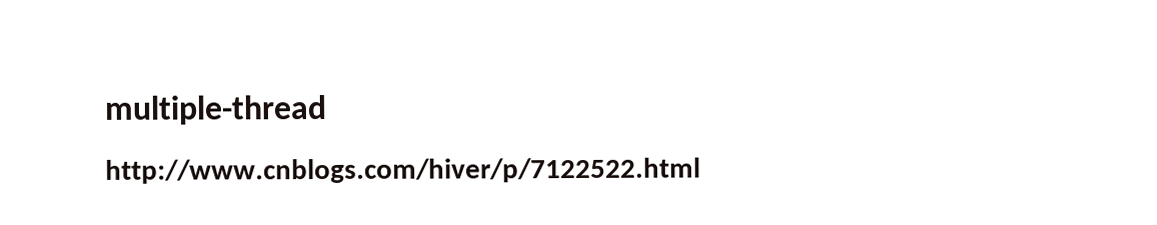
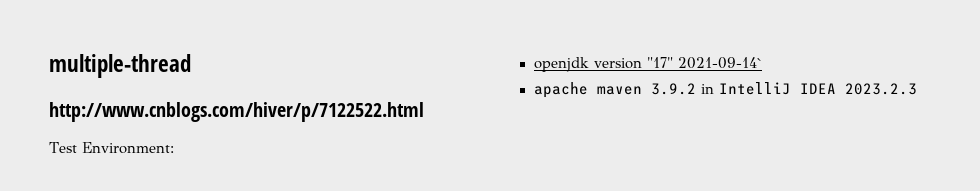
(701, 170) none -> [49,142,174,154] [533,57,762,72] [533,82,917,98] // Test Environment: // openjdk version "17" 2021-09-14` // apache maven 3.9.2 in IntelliJ IDEA 2023.2.3

